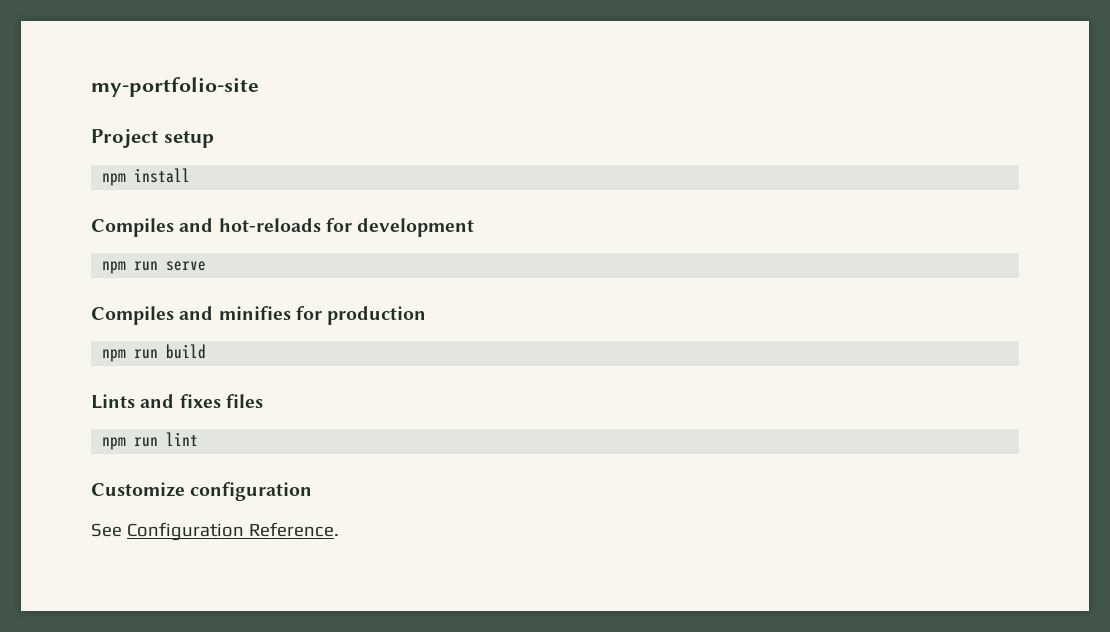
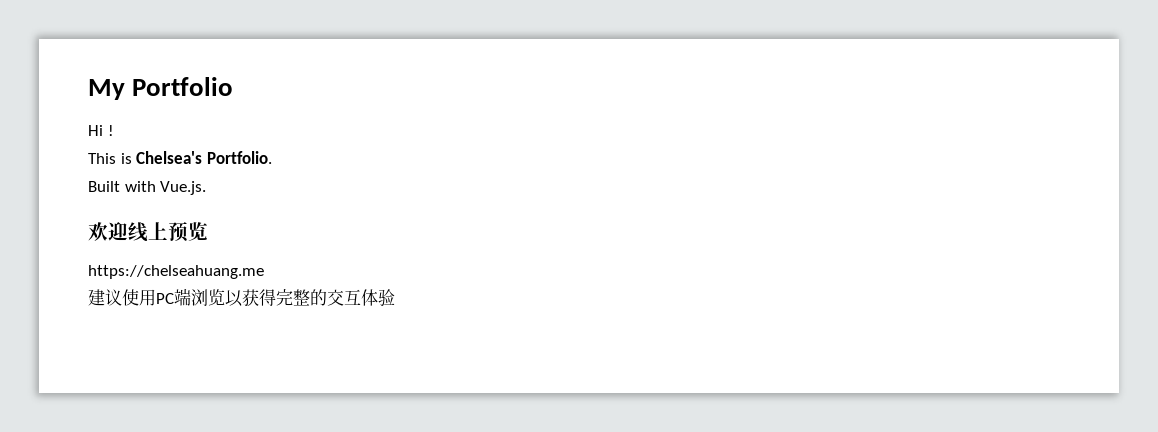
[91,77,259,97] [91,129,214,148] [102,168,191,186] [91,218,475,237] [102,261,207,274] [91,306,427,325] [102,344,207,362] [91,394,263,409] [102,432,199,450] [91,482,313,501] [91,522,339,541] my-portfolio-site // Project setup // npm install // Compiles and hot-reloads for development // npm run serve // Compiles and minifies for production // npm run build // Lints and fixes files // npm run lint // Customize configuration // See Configuration Reference. -> [88,77,234,100] [88,125,114,136] [88,151,272,164] [88,181,207,195] [88,222,208,242] [88,265,264,279] [88,288,395,307] My Portfolio // Hi ! // This is Chelsea's Portfolio. // Built with Vue.js. // 欢迎线上预览 // https://chelseahuang.me // 建议使用PC端浏览以获得完整的交互体验

